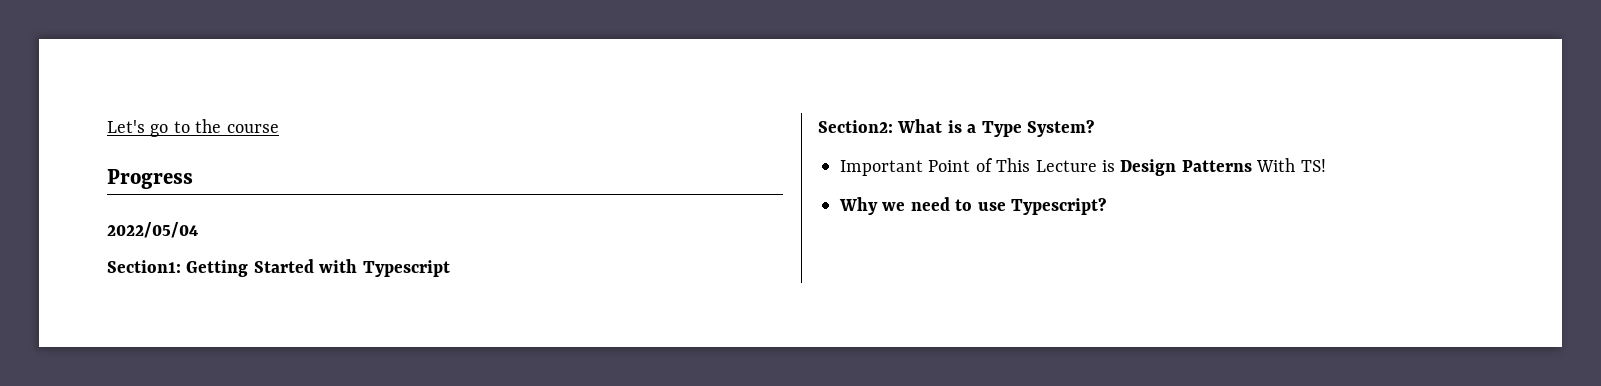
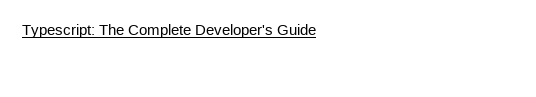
[107,119,279,137] [107,169,193,189] [107,222,198,238] [107,259,450,277] [818,119,1094,137] [840,158,1326,176] [839,197,1106,215] Let's go to the course // Progress // 2022/05/04 // Section1: Getting Started with Typescript // Section2: What is a Type System? // Important Point of This Lecture is Design Patterns With TS! // Why we need to use Typescript? -> [22,24,317,38] Typescript: The Complete Developer's Guide

